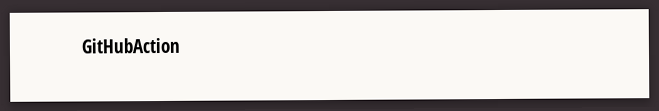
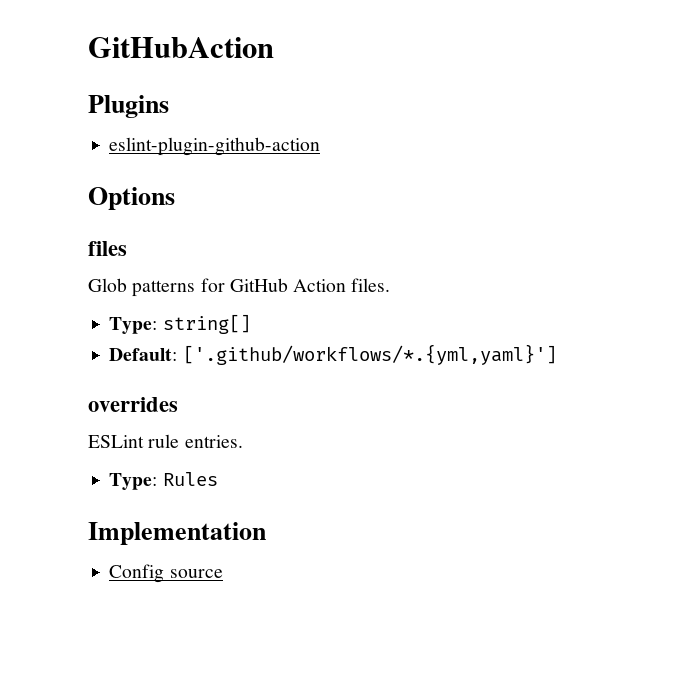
(180, 45) none -> [88,95,169,118] [109,137,321,156] [88,187,175,210] [88,241,127,256] [88,278,391,297] [109,314,251,334] [109,344,557,365] [88,397,178,412] [88,434,243,448] [109,472,218,490] [88,522,266,545] [109,564,223,583] // Plugins // eslint-plugin-github-action // Options // files // Glob patterns for GitHub Action files. // Type: string[] // Default: ['.github/workflows/*.{yml,yaml}'] // overrides // ESLint rule entries. // Type: Rules // Implementation // Config source

